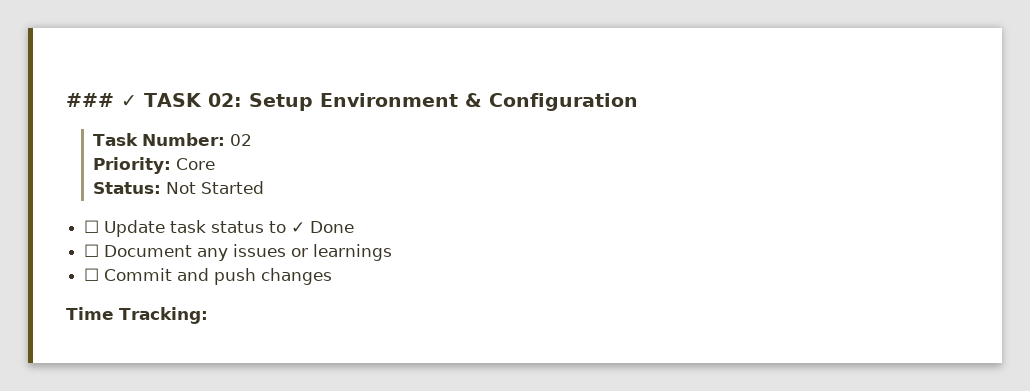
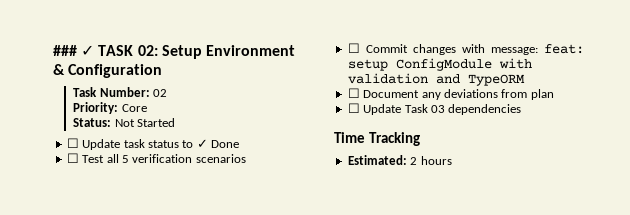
[104,244,393,261] [84,268,333,285] [66,307,208,324] Document any issues or learnings // ☐ Commit and push changes // Time Tracking: -> [82,154,246,163] [347,43,584,55] [347,58,532,71] [347,73,525,86] [347,88,554,100] [347,103,522,115] [334,132,420,146] [347,155,452,165] Test all 5 verification scenarios // ☐ Commit changes with message: feat: setup ConfigModule with validation and TypeORM // ☐ Document any deviations from plan // ☐ Update Task 03 dependencies // Time Tracking // Estimated: 2 hours

